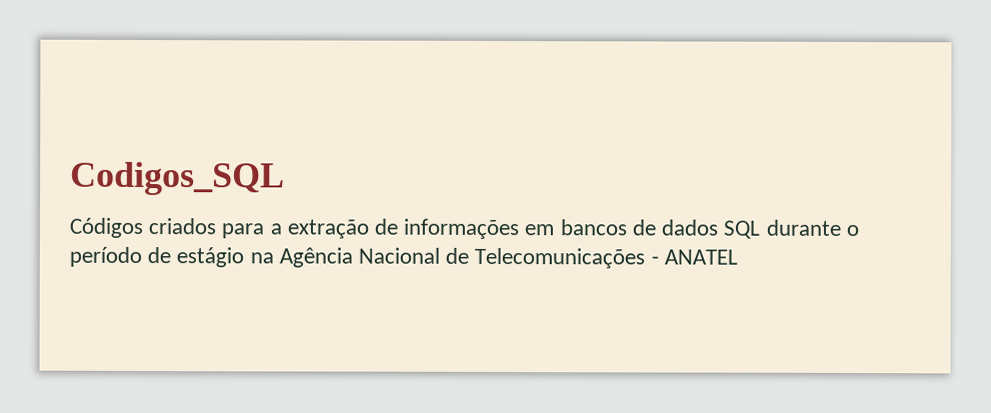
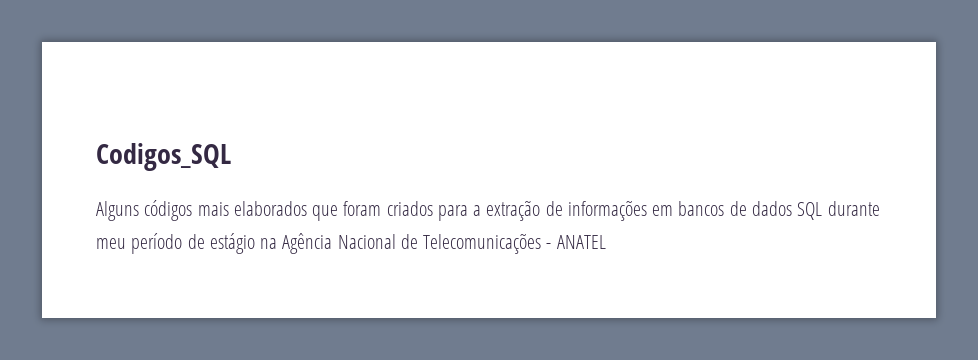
[69,217,143,239] Códigos -> [96,200,382,221] Alguns códigos mais elaborados que foram
[845,224,859,237] o -> [96,238,126,249] meu

